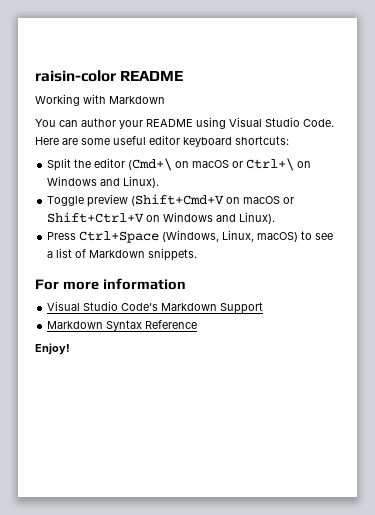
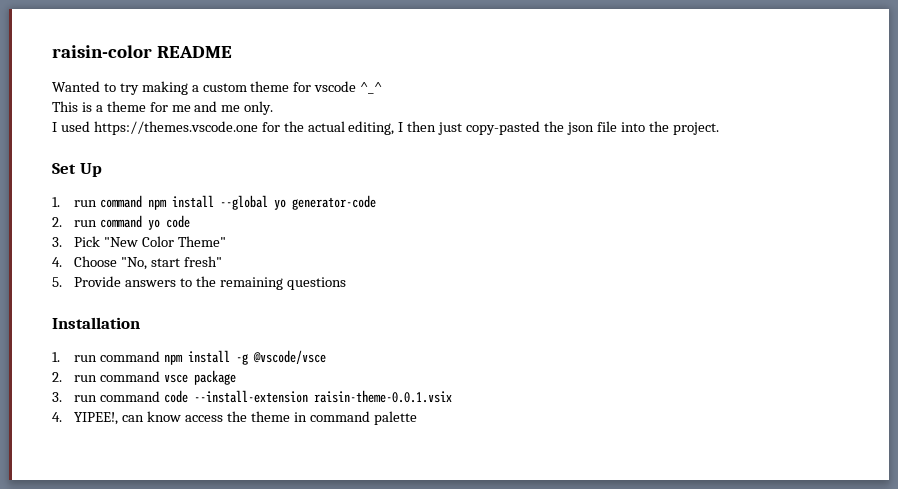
[35,94,165,106] [35,117,334,129] [35,135,289,147] [47,158,312,171] [47,176,160,188] [47,194,295,207] [47,212,276,224] [47,230,334,243] [47,248,198,261] [35,278,186,290] [47,301,264,314] [47,320,198,331] [35,343,70,355] Working with Markdown // You can author your README using Visual Studio Code. Here are some useful editor keyboard shortcuts: // Split the editor (Cmd+\ on macOS or Ctrl+\ on Windows and Linux). // Toggle preview (Shift+Cmd+V on macOS or Shift+Ctrl+V on Windows and Linux). // Press Ctrl+Space (Windows, Linux, macOS) to see a list of Markdown snippets. // For more information // Visual Studio Code's Markdown Support // Markdown Syntax Reference // Enjoy! -> [52,81,383,95] [52,101,274,115] [52,121,719,135] [52,163,102,177] [52,195,377,210] [52,215,191,230] [52,236,227,247] [52,256,223,270] [52,276,346,290] [52,317,140,329] [52,350,327,365] [52,370,237,385] [52,390,453,403] [52,411,417,425] Wanted to try making a custom theme for vscode ^_^ // This is a theme for me and me only. // I used https://themes.vscode.one for the actual editing, I then just copy-pasted the json file into the project. // Set Up // 1. run command npm install --global yo generator-code // 2. run command yo code // 3. Pick "New Color Theme" // 4. Choose "No, start fresh" // 5. Provide answers to the remaining questions // Installation // 1. run command npm install -g @vscode/vsce // 2. run command vsce package // 3. run command code --install-extension raisin-theme-0.0.1.vsix // 4. YIPEE!, can know access the theme in command palette

